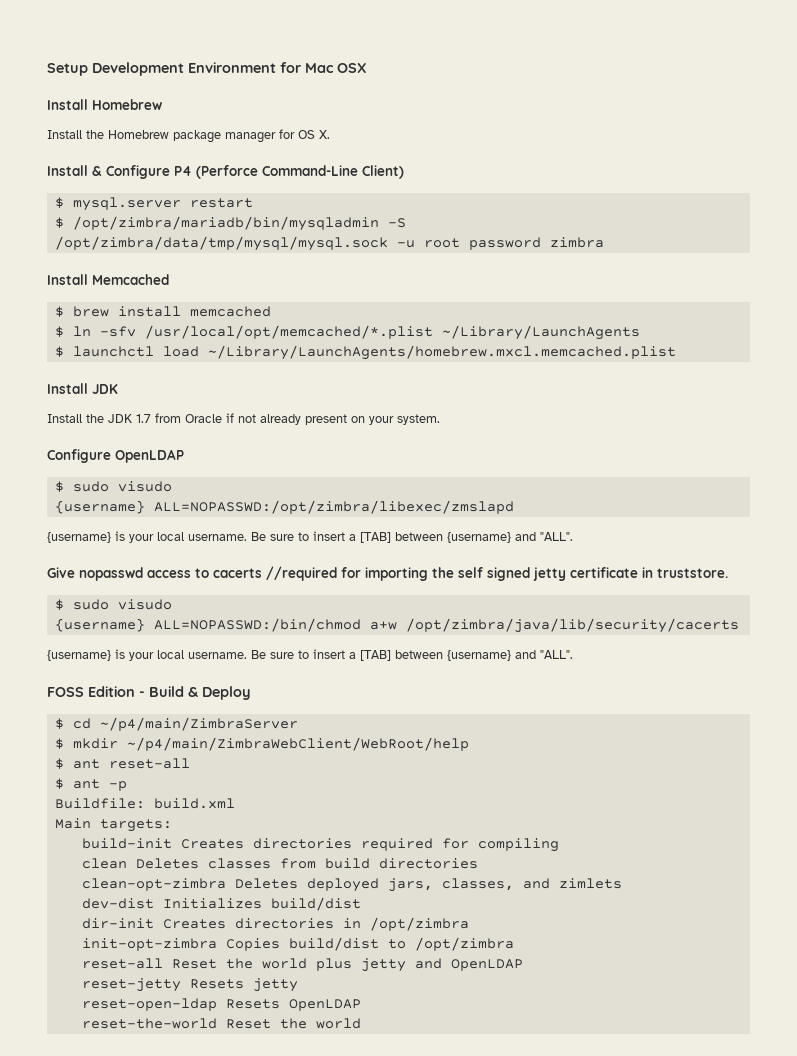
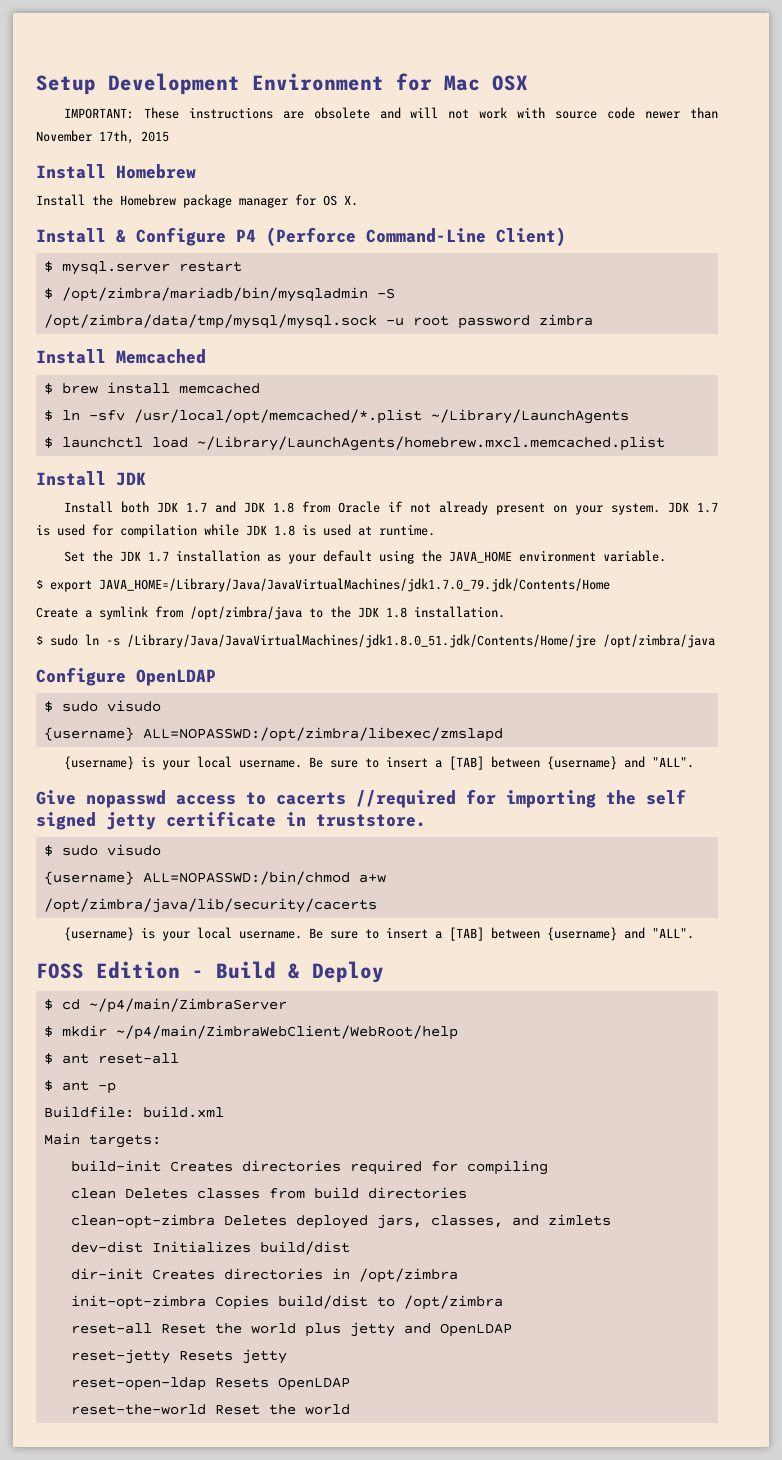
(367, 68) none -> [63,107,718,119] [36,130,169,144] // IMPORTANT: These instructions are obsolete and will not work with source code newer than November 17th, 2015
[86,414,151,423] the JDK 1.7 -> [120,501,294,513] both JDK 1.7 and JDK 1.8
(440, 419) none -> [667,502,719,513] [36,524,435,538] [63,550,666,564] [36,578,610,592] [36,606,505,620] [36,634,715,648] JDK 1.7 is used for compilation while JDK 1.8 is used at runtime. // Set the JDK 1.7 installation as your default using the JAVA_HOME environment variable. // $ export JAVA_HOME=/Library/Java/JavaVirtualMachines/jdk1.7.0_79.jdk/Contents/Home // Create a symlink from /opt/zimbra/java to the JDK 1.8 installation. // $ sudo ln -s /Library/Java/JavaVirtualMachines/jdk1.8.0_51.jdk/Contents/Home/jre /opt/zimbra/java

